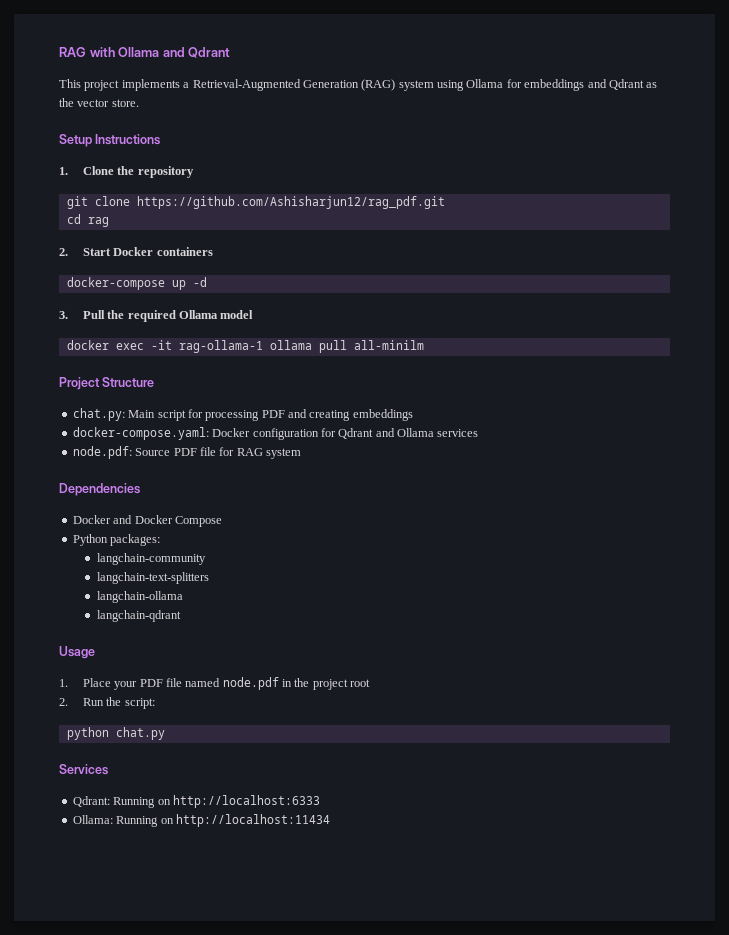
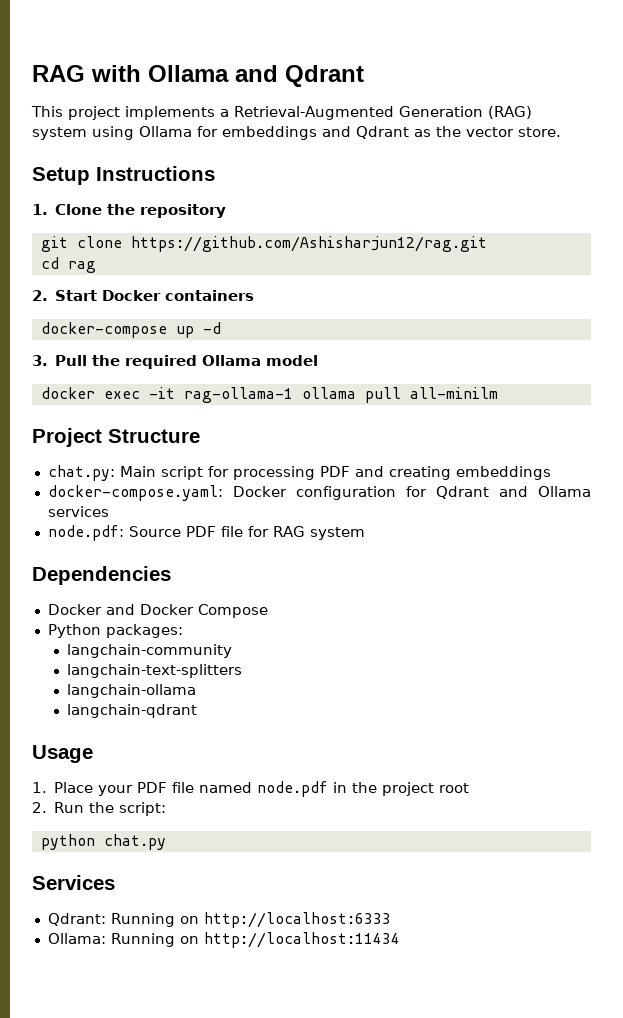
[136,196,445,209] https://github.com/Ashisharjun12/rag_pdf.git -> [130,236,487,252] https://github.com/Ashisharjun12/rag.git

